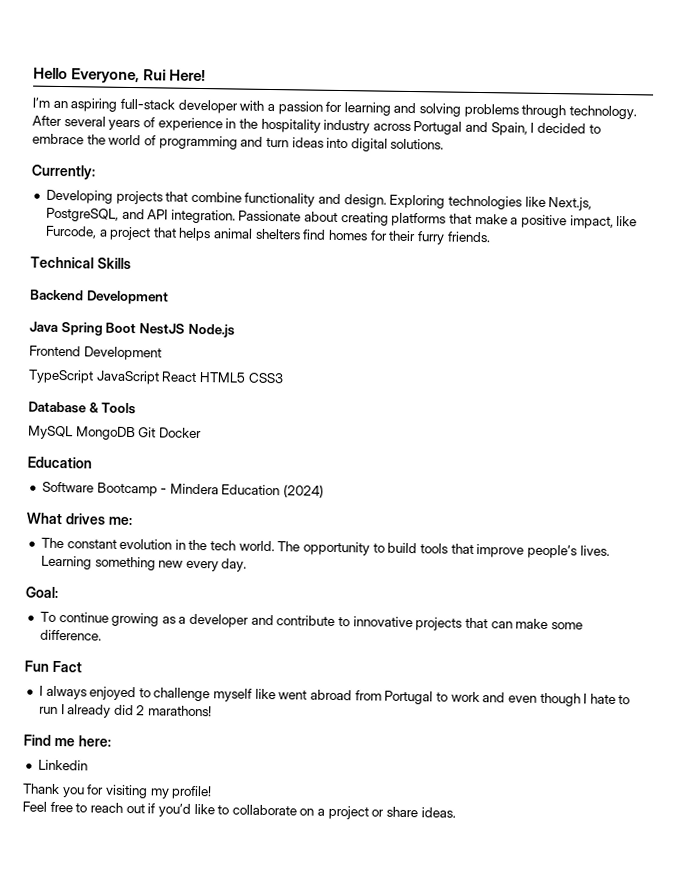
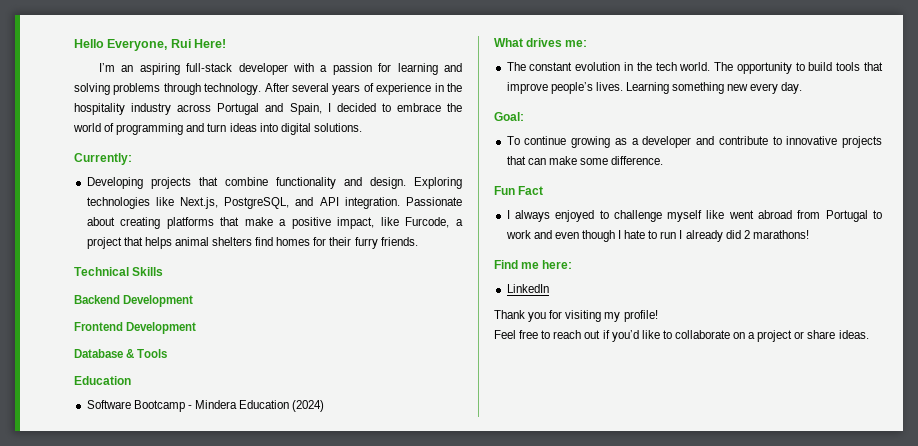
[29,321,235,338] [29,345,162,361] [28,369,284,385] Java Spring Boot NestJS Node.js // Frontend Development // TypeScript JavaScript React HTML5 CSS3 -> [74,322,197,334] Frontend Development
[28,425,202,441] // MySQL MongoDB Git Docker -> (168, 353) none
[37,759,88,771] Linkedin -> [506,284,549,293] LinkedIn

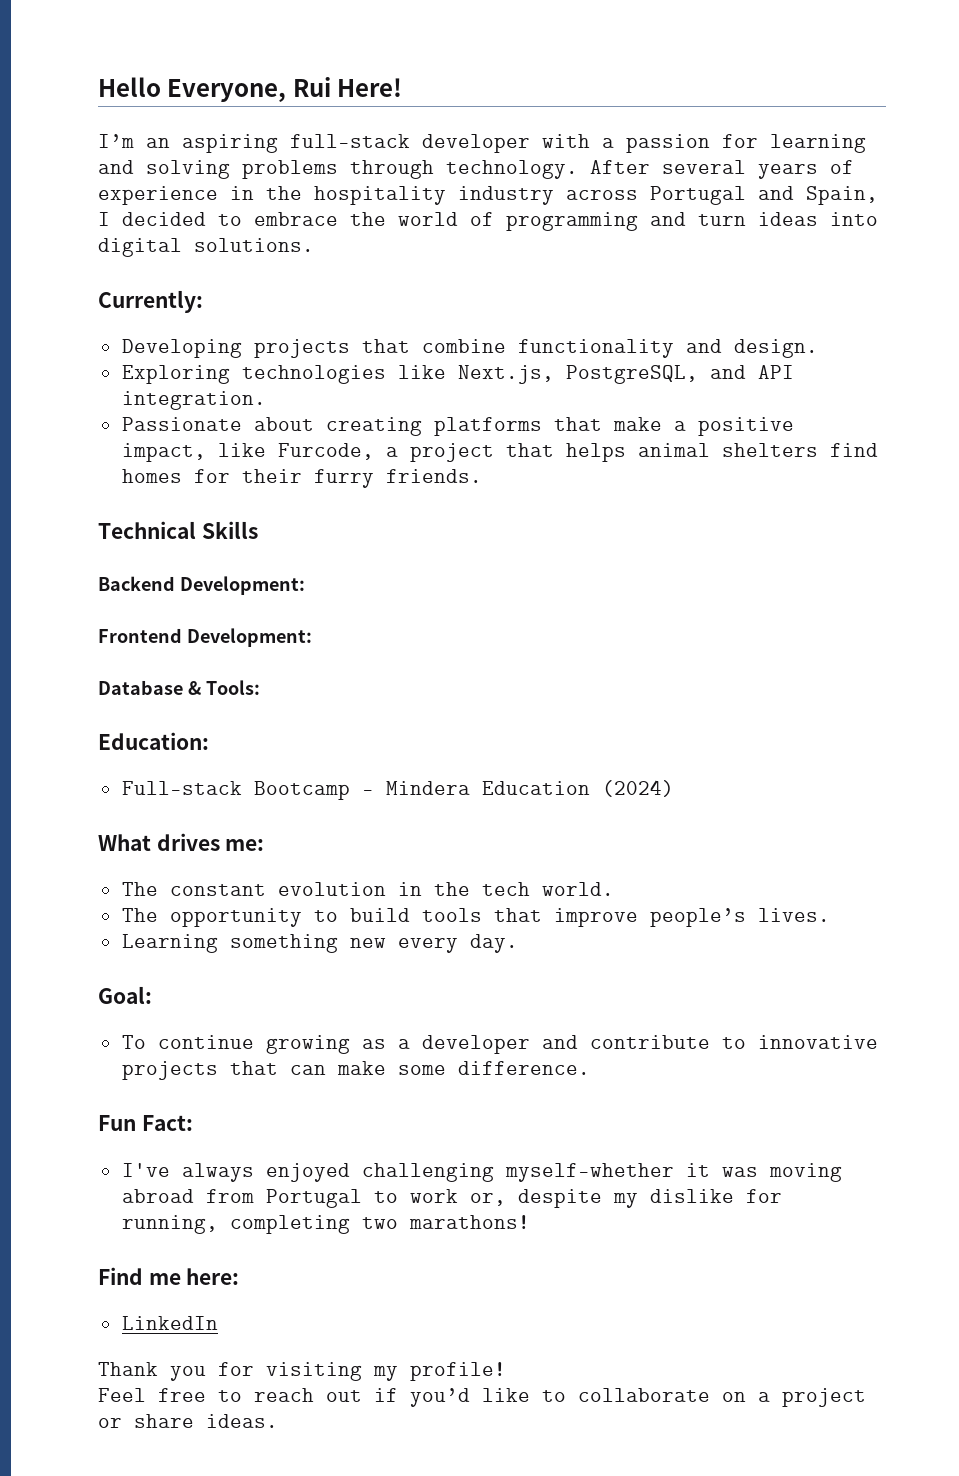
(406, 183) none -> (818, 348) //
(400, 203) none -> (266, 400) //
[123,295,194,307] Development -> [179,576,305,595] Development:
[126,322,197,334] Development -> [186,628,312,647] Development:
[137,349,168,358] [74,376,131,385] [86,400,131,409] Tools // Education // Software -> [205,680,260,695] [98,732,209,750] [121,781,242,795] Tools: // Education: // Full-stack
(711, 66) none -> (614, 889) //
(623, 86) none -> (830, 915) //
[518,186,544,195] [506,210,754,222] Fact // I always enjoyed to challenge myself like went -> [141,1115,193,1131] [121,1163,842,1182] Fact: // I've always enjoyed challenging myself—whether it was moving
[533,230,750,242] and even though I hate to run I already did 2 -> [469,1189,782,1208] [121,1215,398,1234] or, despite my dislike for running, completing two

